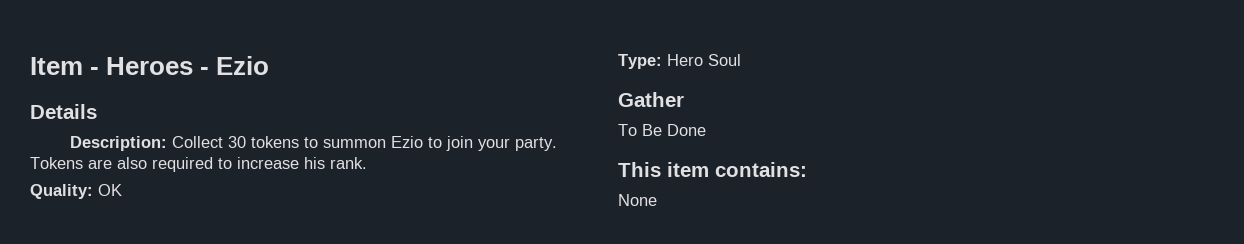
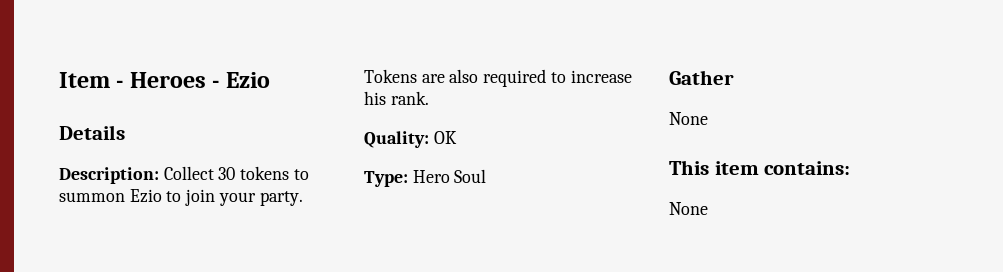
[618,124,706,136] // To Be Done -> [669,112,708,125] // None

